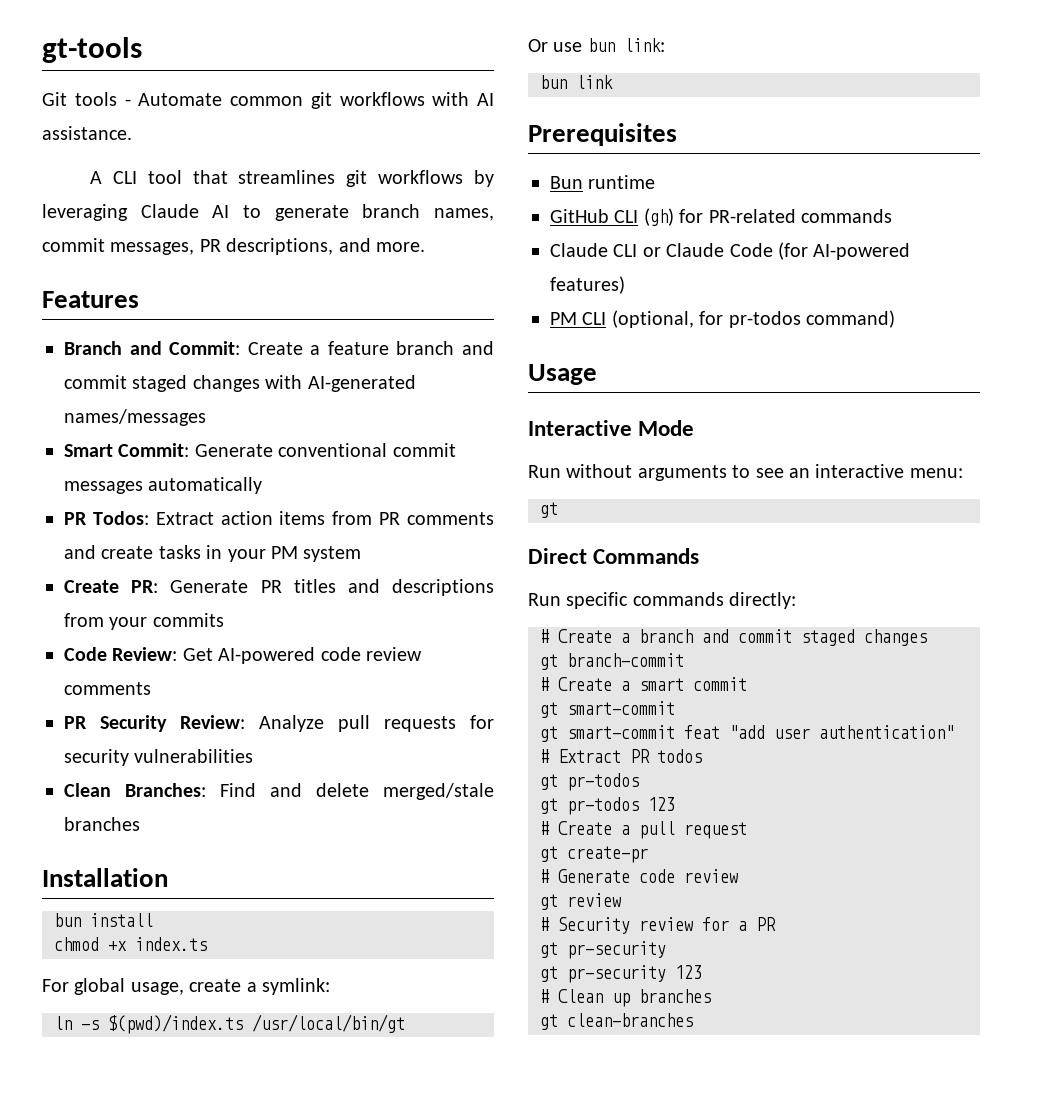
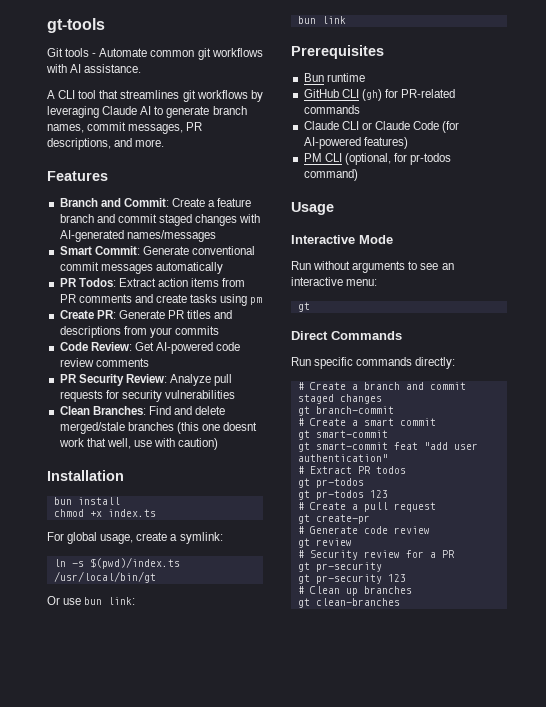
[206,545,362,562] in your PM system -> [220,294,263,306] using pm
(140, 824) none -> [176,422,258,434] [58,438,219,450] (this one doesnt work that well, use with caution)

